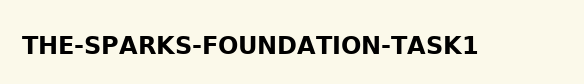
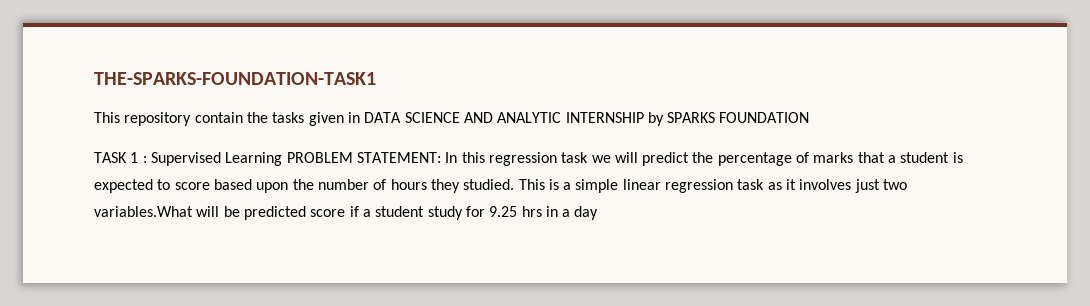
(479, 45) none -> [94,112,810,126] [94,152,963,166] [94,179,908,193] [94,206,599,220] // This repository contain the tasks given in DATA SCIENCE AND ANALYTIC INTERNSHIP by SPARKS FOUNDATION // TASK 1 : Supervised Learning PROBLEM STATEMENT: In this regression task we will predict the percentage of marks that a student is expected to score based upon the number of hours they studied. This is a simple linear regression task as it involves just two variables.What will be predicted score if a student study for 9.25 hrs in a day

